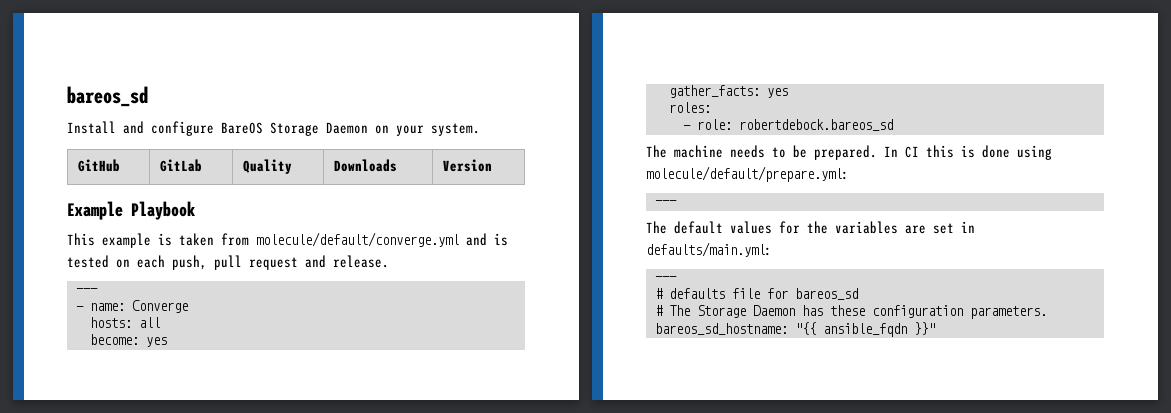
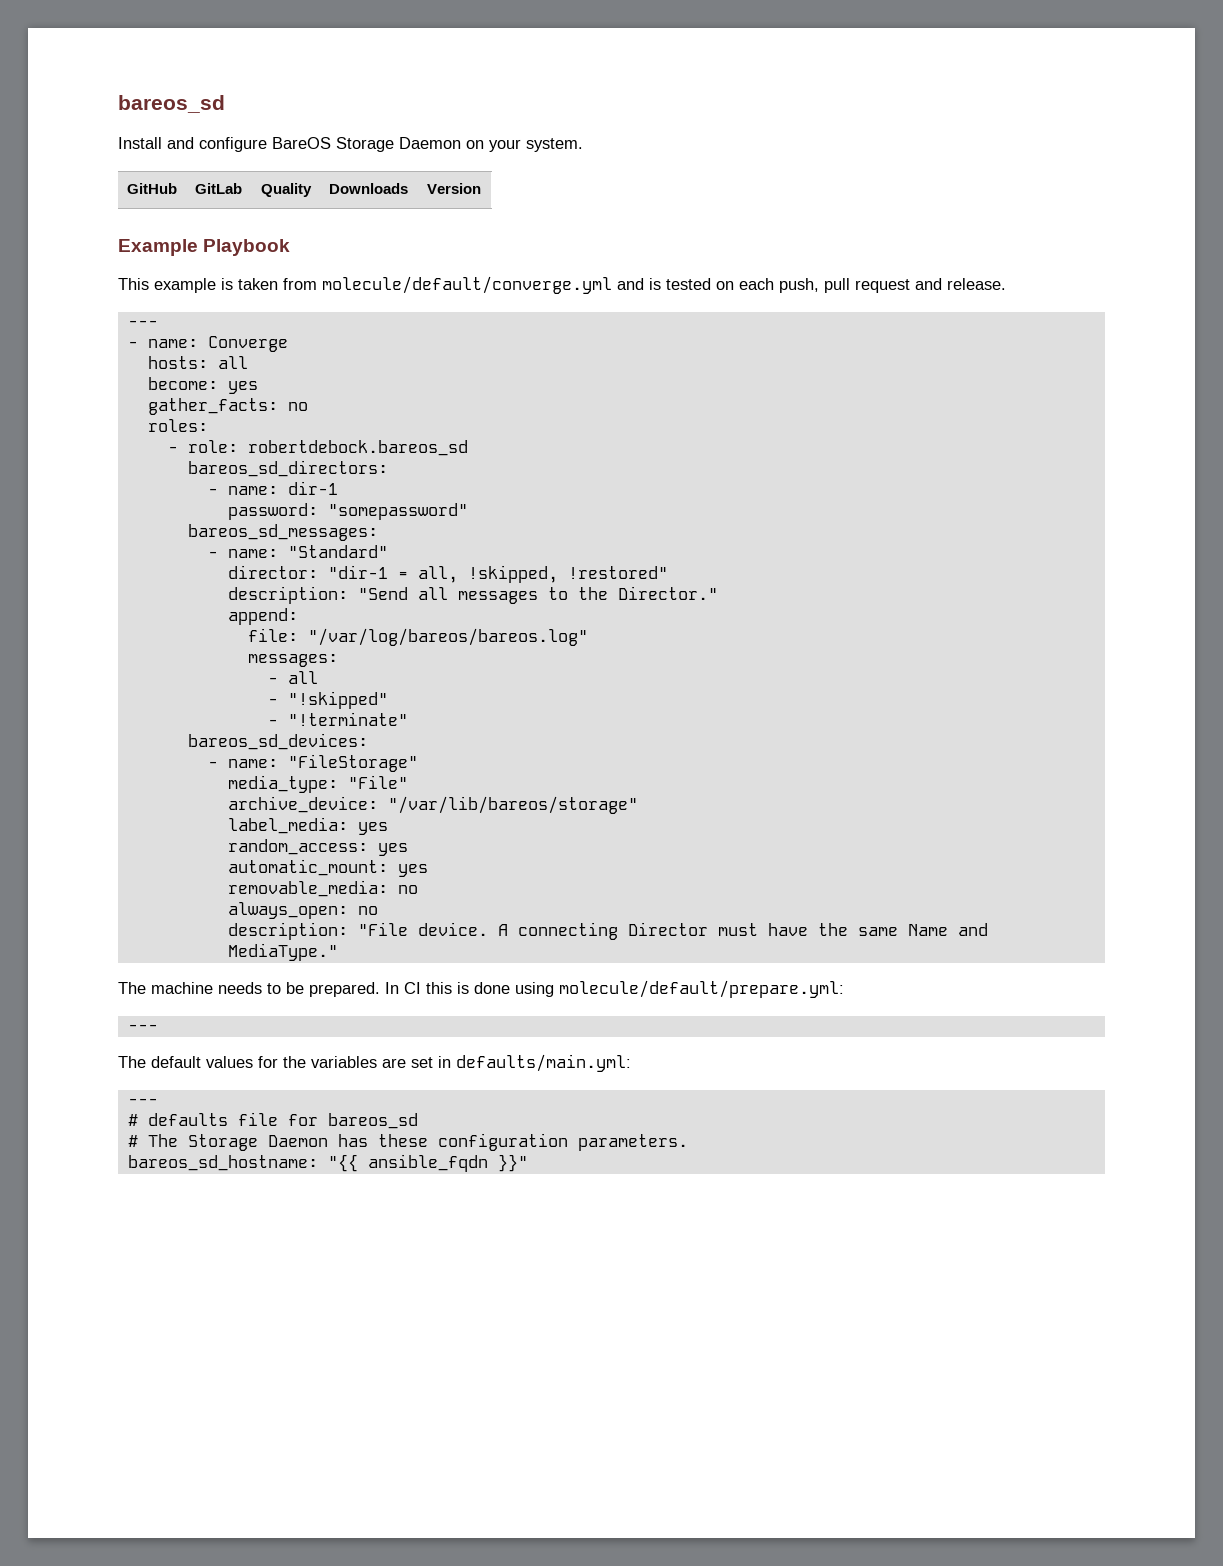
[766,88,788,98] yes -> [287,402,308,411] no
(893, 125) none -> [187,460,388,477] [207,481,338,495] [227,503,468,520] [187,524,378,541] [207,545,388,558] [227,565,668,583] [227,586,718,604] [227,608,298,625] [247,628,588,646] [247,654,338,667] [267,671,318,684] [267,691,388,709] [267,712,408,726] [187,733,368,750] [207,754,418,772] [227,775,408,793] [227,796,638,814] [227,817,388,835] [227,839,408,856] [227,859,428,877] [227,880,418,897] [227,902,378,919] [227,922,988,940] [227,943,338,961] // bareos_sd_directors: // - name: dir-1 // password: "somepassword" // bareos_sd_messages: // - name: "Standard" // director: "dir-1 = all, !skipped, !restored" // description: "Send all messages to the Director." // append: // file: "/var/log/bareos/bareos.log" // messages: // - all // - "!skipped" // - "!terminate" // bareos_sd_devices: // - name: "FileStorage" // media_type: "File" // archive_device: "/var/lib/bareos/storage" // label_media: yes // random_access: yes // automatic_mount: yes // removable_media: no // always_open: no // description: "File device. A connecting Director must have the same Name and MediaType."

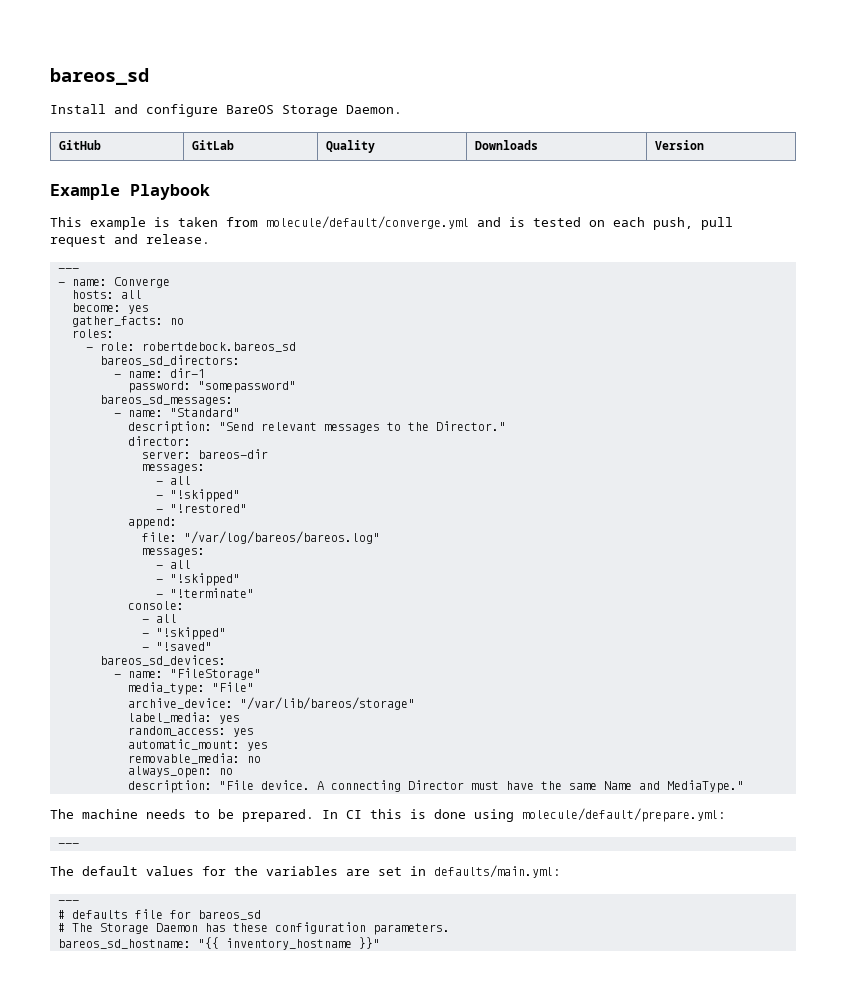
[399,137,583,152] Daemon on your system. -> [346,105,402,114] Daemon.
[227,565,668,583] // director: "dir-1 = all, !skipped, !restored" -> (240, 412) none
[417,587,448,600] all -> [260,422,317,431] relevant
(718, 593) none -> [127,436,191,446] [141,449,268,459] [141,464,205,473] [155,476,191,485] [155,489,240,502] [155,504,247,513] // director: // server: bareos-dir // messages: // - all // - "!skipped" // - "!restored"
(408, 719) none -> [127,601,184,610] [141,614,177,623] [141,627,226,640] [141,642,212,651] // console: // - all // - "!skipped" // - "!saved"
[367,1154,488,1172] ansible_fqdn -> [225,938,352,950] inventory_hostname

